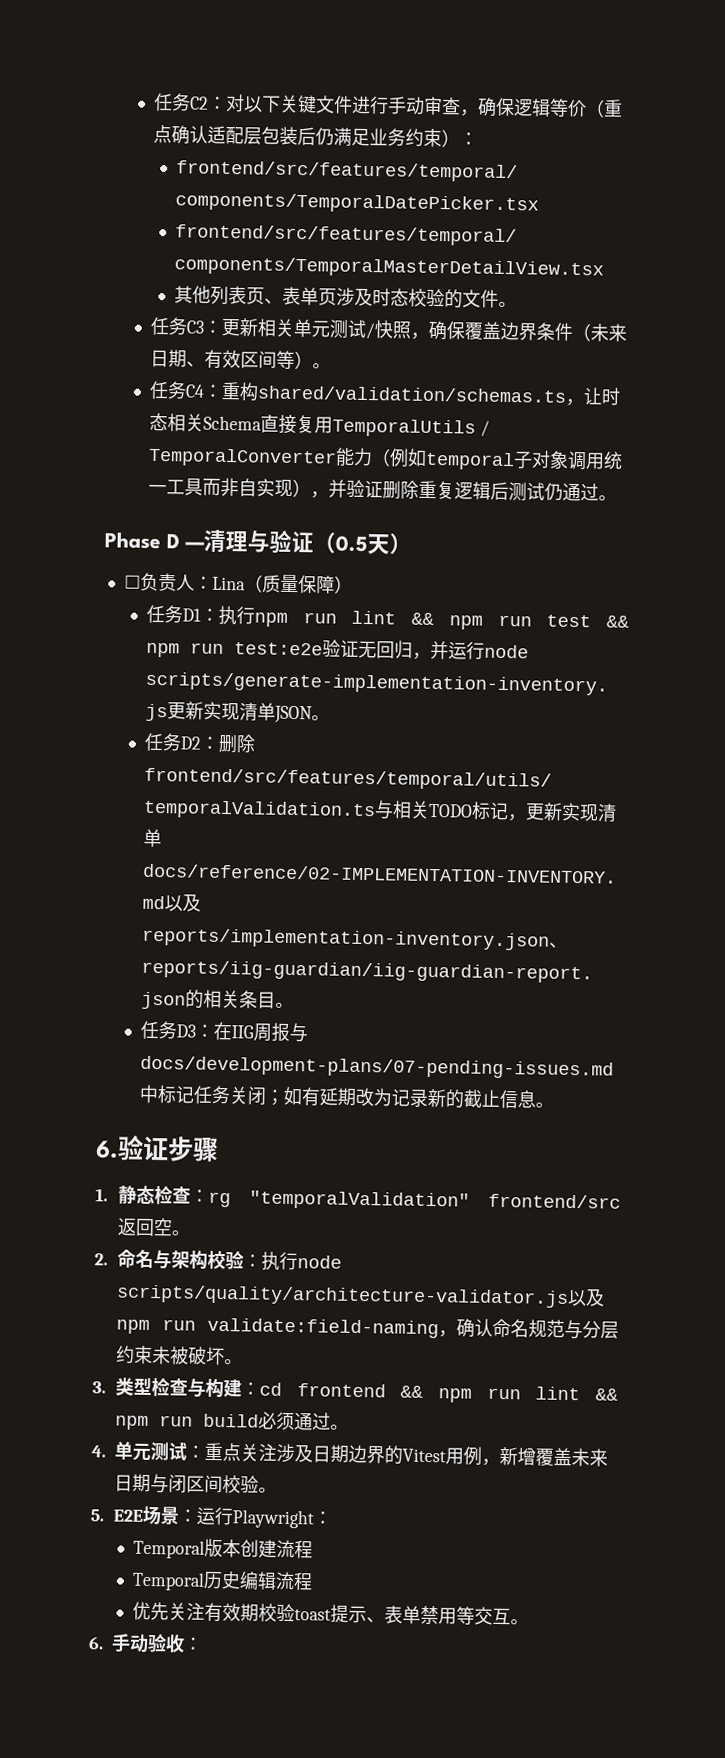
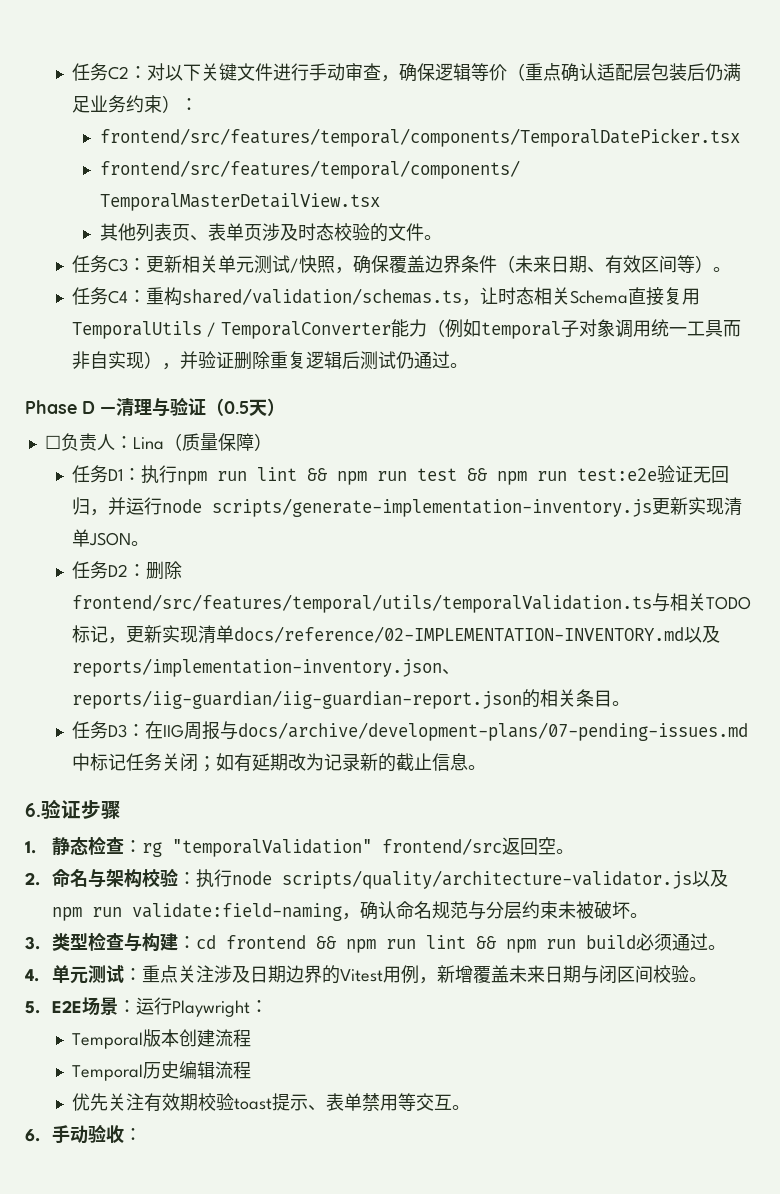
[139,1055,614,1080] docs/development-plans/07-pending-issues.md -> [238,722,749,741] docs/archive/development-plans/07-pending-issues.md

